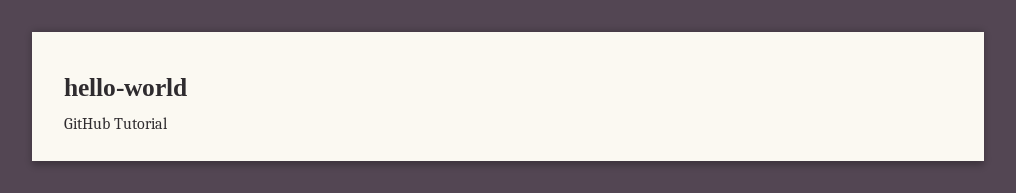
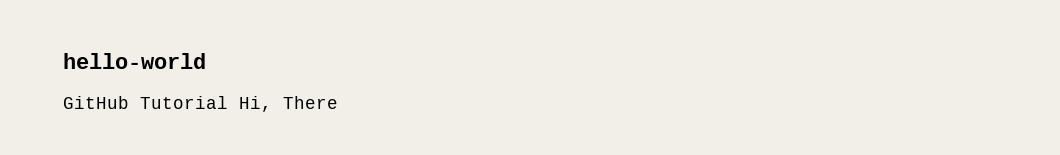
(169, 123) none -> [239,96,338,112] Hi, There

